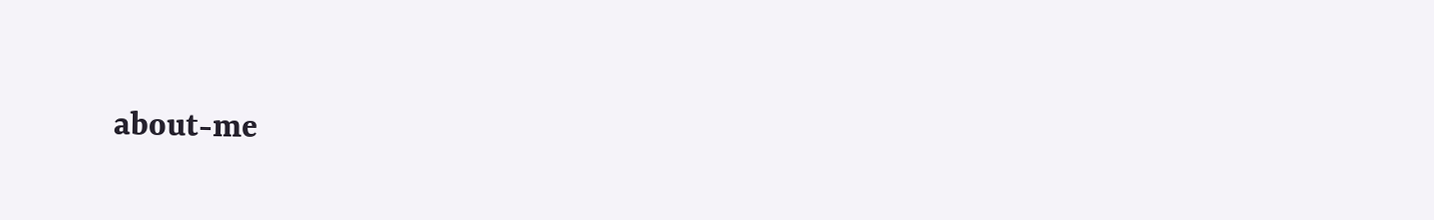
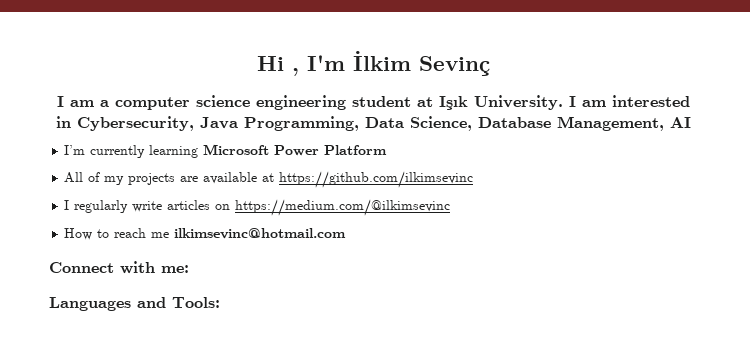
[113,110,258,138] about-me -> [257,51,490,76] [57,95,690,110] [56,116,691,131] [64,144,388,158] [64,171,474,188] [64,199,451,216] [64,228,347,240] [49,261,189,274] [49,297,220,311] Hi , I'm İlkim Sevinç // I am a computer science engineering student at Işık University. I am interested in Cybersecurity, Java Programming, Data Science, Database Management, AI // I’m currently learning Microsoft Power Platform // All of my projects are available at https://github.com/ilkimsevinc // I regularly write articles on https://medium.com/@ilkimsevinc // How to reach me ilkimsevinc@hotmail.com // Connect with me: // Languages and Tools:

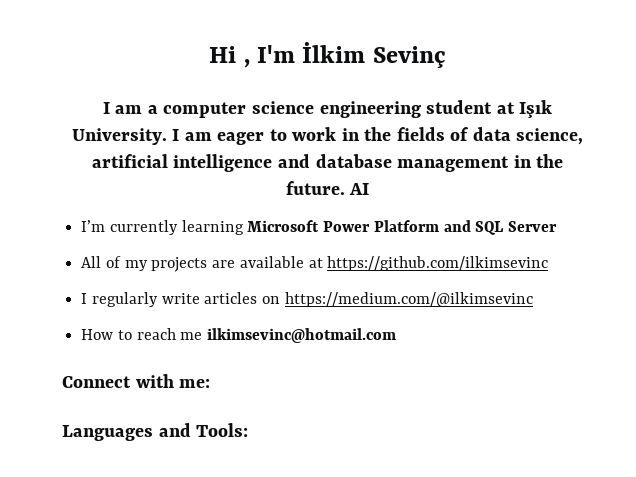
[612,95,690,107] [56,116,664,131] interested in Cybersecurity, Java Programming, Data Science, Database Management, -> [217,127,584,145] [91,154,564,172] [285,181,345,195] eager to work in the fields of data science, artificial intelligence and database management in the future.
(388, 150) none -> [443,220,558,235] and SQL Server

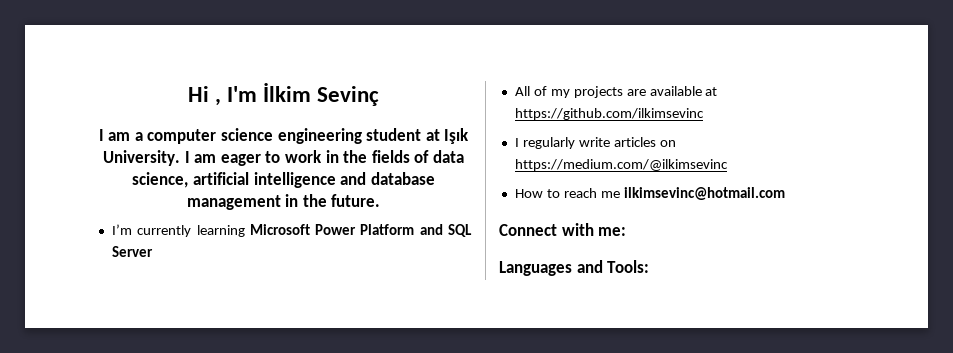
[349,183,370,195] AI -> (381, 200) none

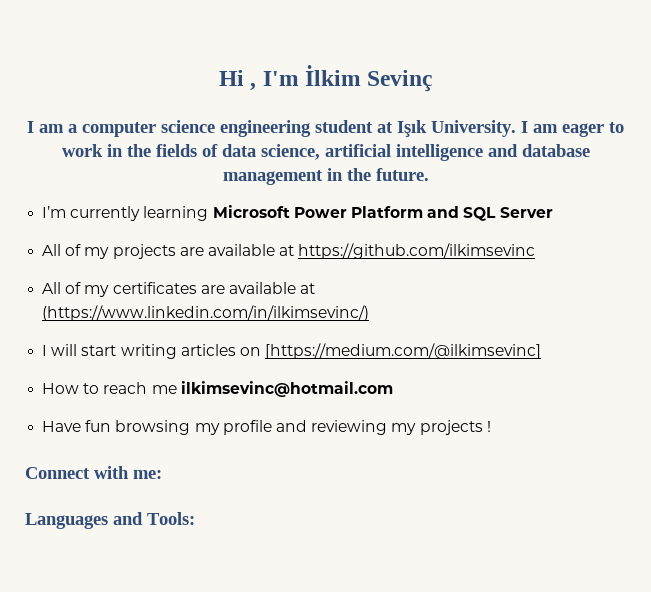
[514,137,610,149] I regularly write -> [42,282,316,297] [42,305,370,321] [42,344,177,359] All of my certificates are available at (https://www.linkedin.com/in/ilkimsevinc/) // I will start writing
[514,159,728,171] https://medium.com/@ilkimsevinc -> [265,343,542,359] [https://medium.com/@ilkimsevinc]
(785, 193) none -> [42,420,491,435] // Have fun browsing my profile and reviewing my projects !

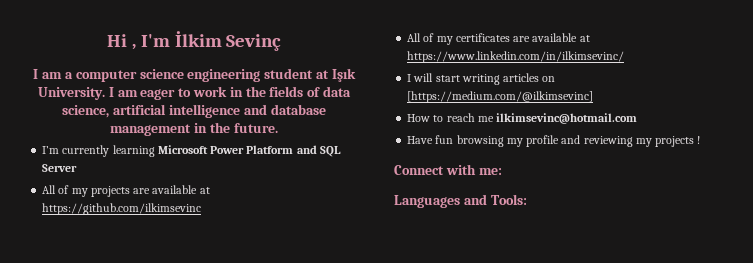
[42,305,370,321] (https://www.linkedin.com/in/ilkimsevinc/) -> [407,51,625,63] https://www.linkedin.com/in/ilkimsevinc/

